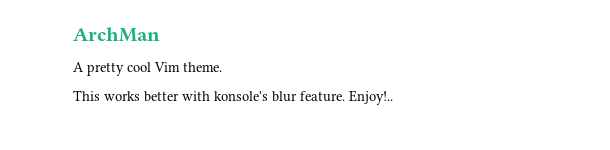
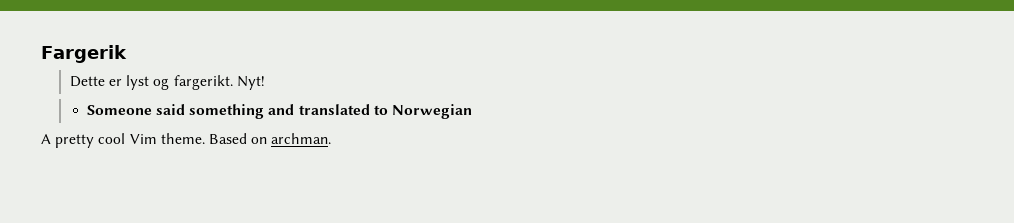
[73,27,160,42] ArchMan -> [41,45,127,63] [69,75,265,90] [86,104,472,119] Fargerik // Dette er lyst og fargerikt. Nyt! // Someone said something and translated to Norwegian
[73,90,393,105] // This works better with konsole's blur feature. Enjoy!.. -> [208,133,332,144] Based on archman.

